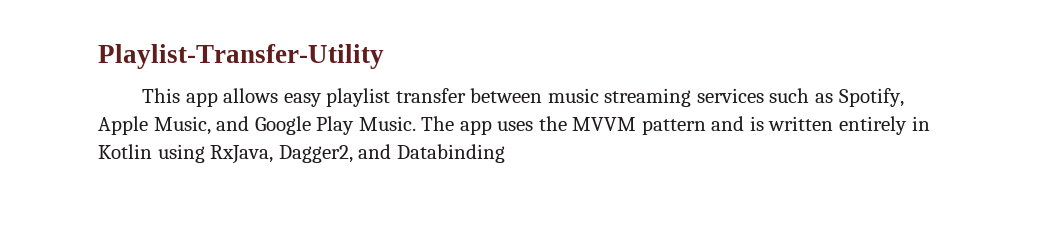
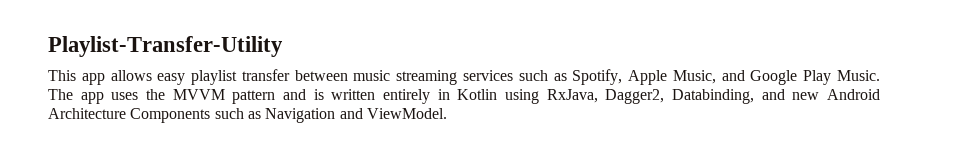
[358,144,505,163] and Databinding -> [672,89,880,104] [48,108,447,123] Databinding, and new Android Architecture Components such as Navigation and ViewModel.

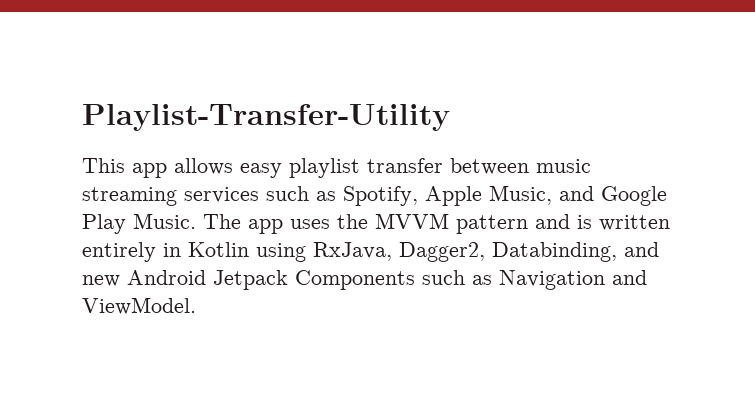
[48,108,126,119] Architecture -> [213,270,288,290] Jetpack

